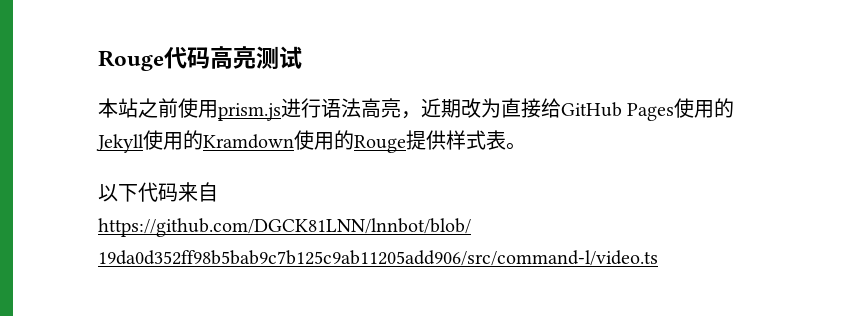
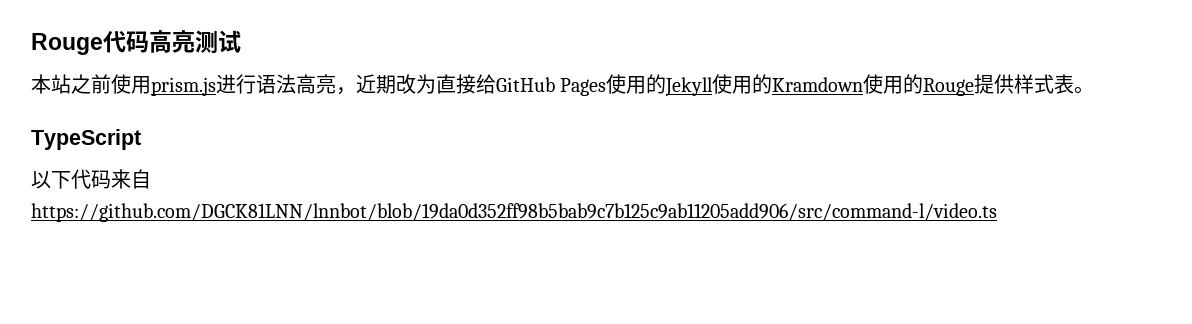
(526, 146) none -> [31,129,141,150] // TypeScript

